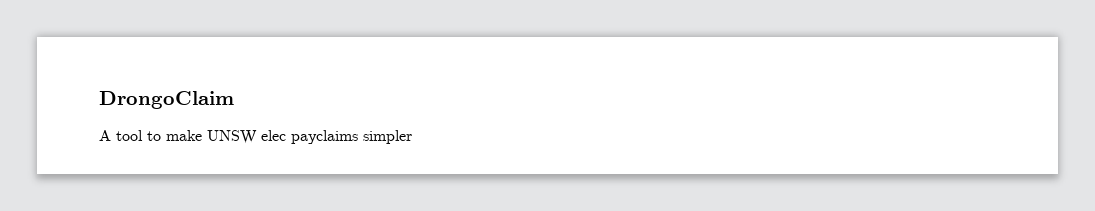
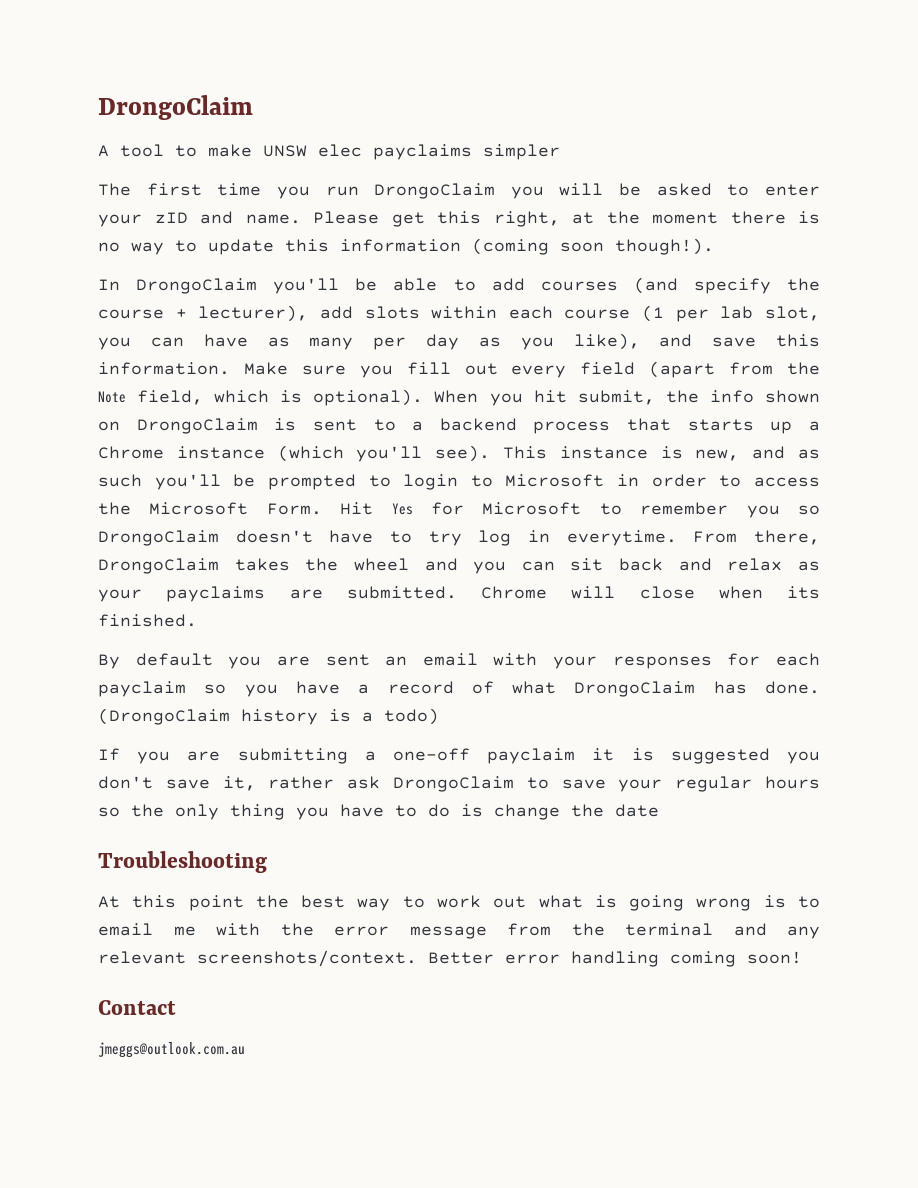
(412, 137) none -> [98,183,820,199] [98,211,820,227] [98,238,714,255] [98,277,821,294] [98,305,820,322] [98,333,821,350] [98,361,820,378] [98,389,820,406] [98,418,820,434] [98,445,820,462] [98,474,820,490] [98,502,820,518] [98,530,820,546] [98,558,820,574] [98,586,820,602] [98,614,197,627] [98,653,820,669] [98,681,820,697] [98,708,439,725] [98,748,821,764] [98,776,820,792] [98,804,659,820] [98,851,267,873] [98,895,821,911] [98,923,820,939] [98,950,802,967] [98,1000,176,1015] [98,1042,245,1058] // The first time you run DrongoClaim you will be asked to enter your zID and name. Please get this right, at the moment there is no way to update this information (coming soon though!). // In DrongoClaim you'll be able to add courses (and specify the course + lecturer), add slots within each course (1 per lab slot, you can have as many per day as you like), and save this information. Make sure you fill out every field (apart from the Note field, which is optional). When you hit submit, the info shown on DrongoClaim is sent to a backend process that starts up a Chrome instance (which you'll see). This instance is new, and as such you'll be prompted to login to Microsoft in order to access the Microsoft Form. Hit Yes for Microsoft to remember you so DrongoClaim doesn't have to try log in everytime. From there, DrongoClaim takes the wheel and you can sit back and relax as your payclaims are submitted. Chrome will close when its finished. // By default you are sent an email with your responses for each payclaim so you have a record of what DrongoClaim has done. (DrongoClaim history is a todo) // If you are submitting a one-off payclaim it is suggested you don't save it, rather ask DrongoClaim to save your regular hours so the only thing you have to do is change the date // Troubleshooting // At this point the best way to work out what is going wrong is to email me with the error message from the terminal and any relevant screenshots/context. Better error handling coming soon! // Contact // jmeggs@outlook.com.au

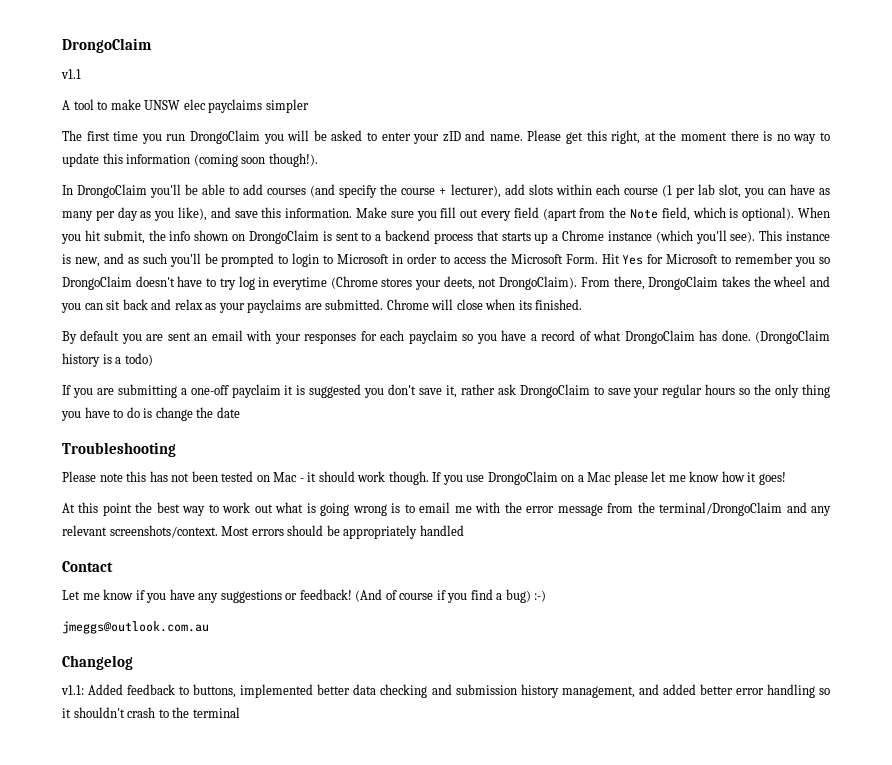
[98,95,253,120] DrongoClaim -> [62,38,152,53] [61,69,81,79] DrongoClaim // v1.1
[566,530,677,546] everytime. -> [272,276,578,290] everytime (Chrome stores your deets, not DrongoClaim).
(267, 862) none -> [62,471,786,485] // Please note this has not been tested on Mac - it should work though. If you use DrongoClaim on a Mac please let me know how it goes!
[625,923,713,936] terminal -> [659,502,783,516] terminal/DrongoClaim
[428,951,802,967] [98,1000,176,1015] [98,1042,245,1058] Better error handling coming soon! // Contact // jmeggs@outlook.com.au -> [221,525,464,539] [62,561,113,572] [62,589,547,603] [62,621,209,634] [62,655,133,670] [61,684,830,698] [62,707,240,718] Most errors should be appropriately handled // Contact // Let me know if you have any suggestions or feedback! (And of course if you find a bug) :-) // jmeggs@outlook.com.au // Changelog // v1.1: Added feedback to buttons, implemented better data checking and submission history management, and added better error handling so it shouldn't crash to the terminal

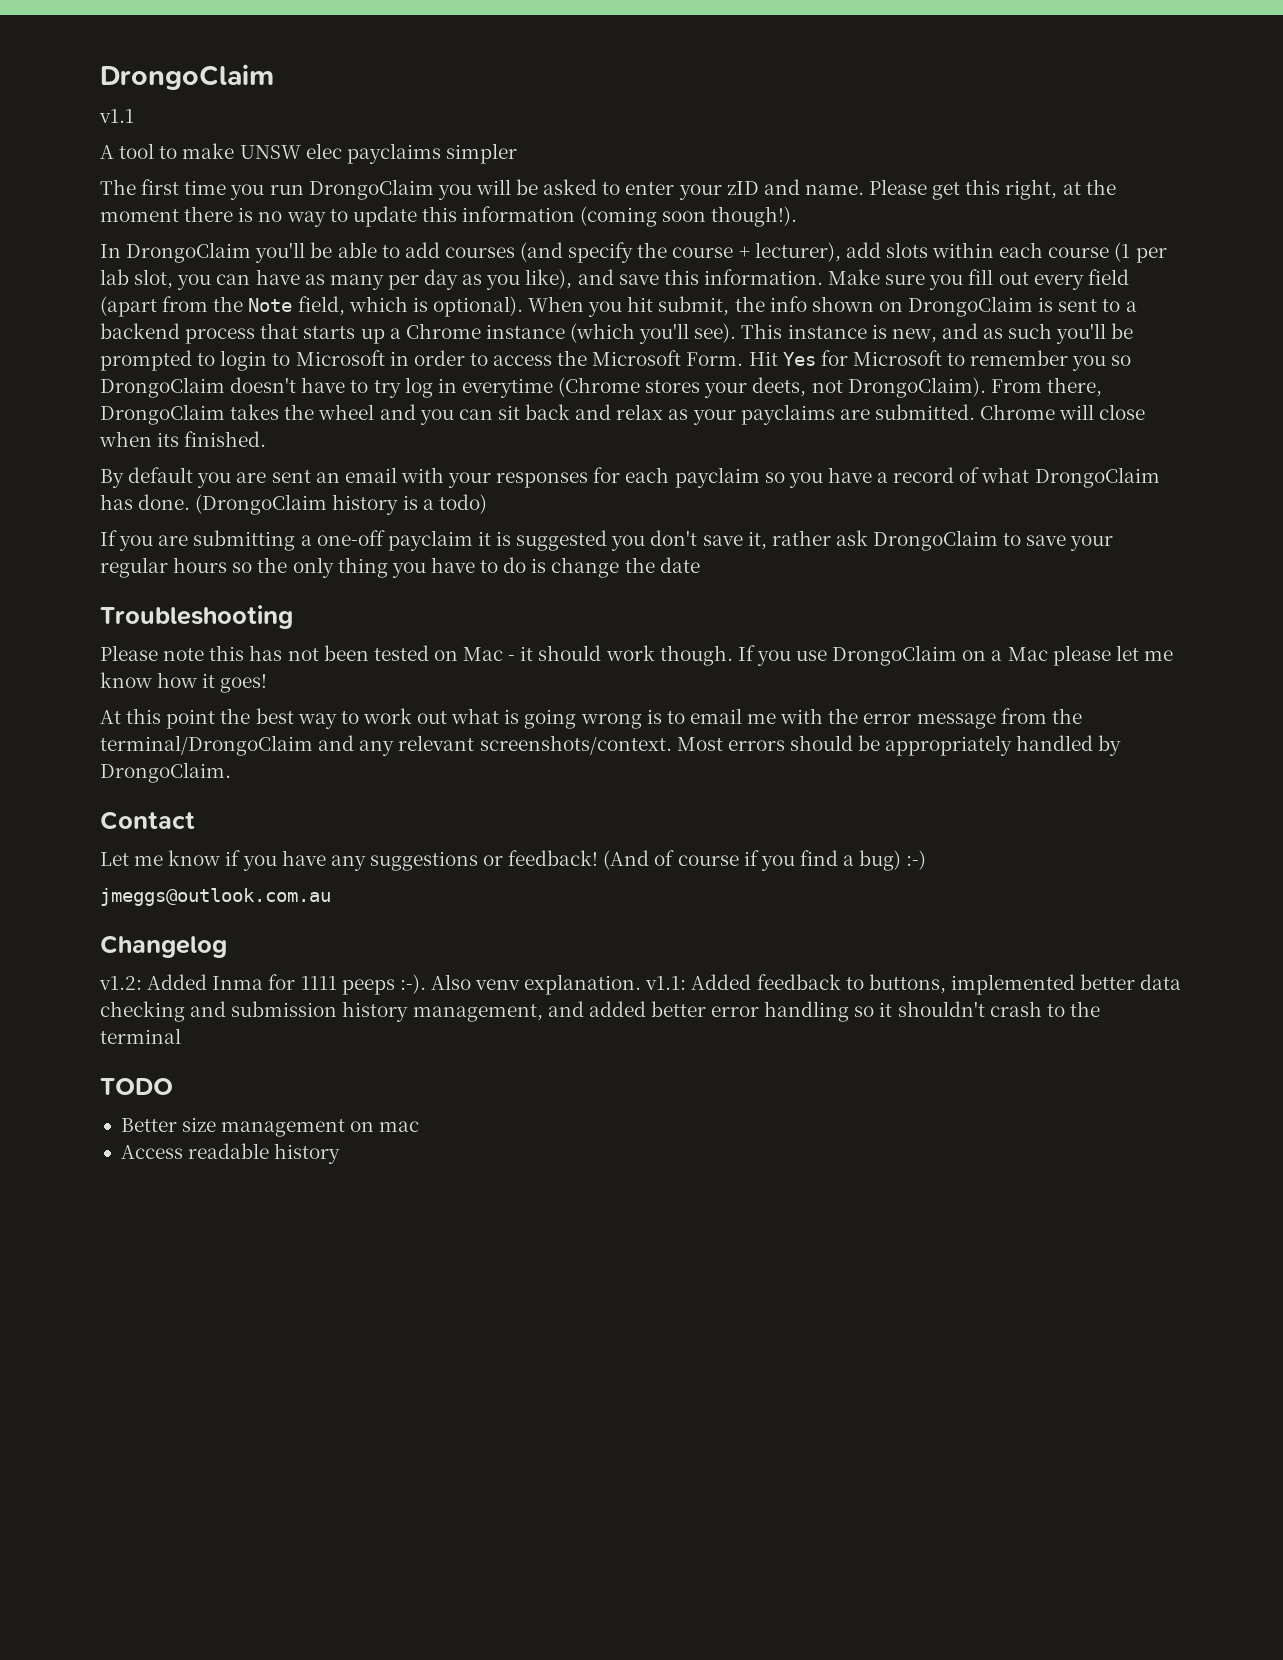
(464, 530) none -> [1098,735,1122,756] [100,762,231,783] by DrongoClaim.
(133, 662) none -> [99,974,642,995] v1.2: Added Inma for 1111 peeps :-). Also venv explanation.
(240, 712) none -> [100,1078,173,1095] [120,1117,420,1137] [120,1143,341,1164] // TODO // Better size management on mac // Access readable history

